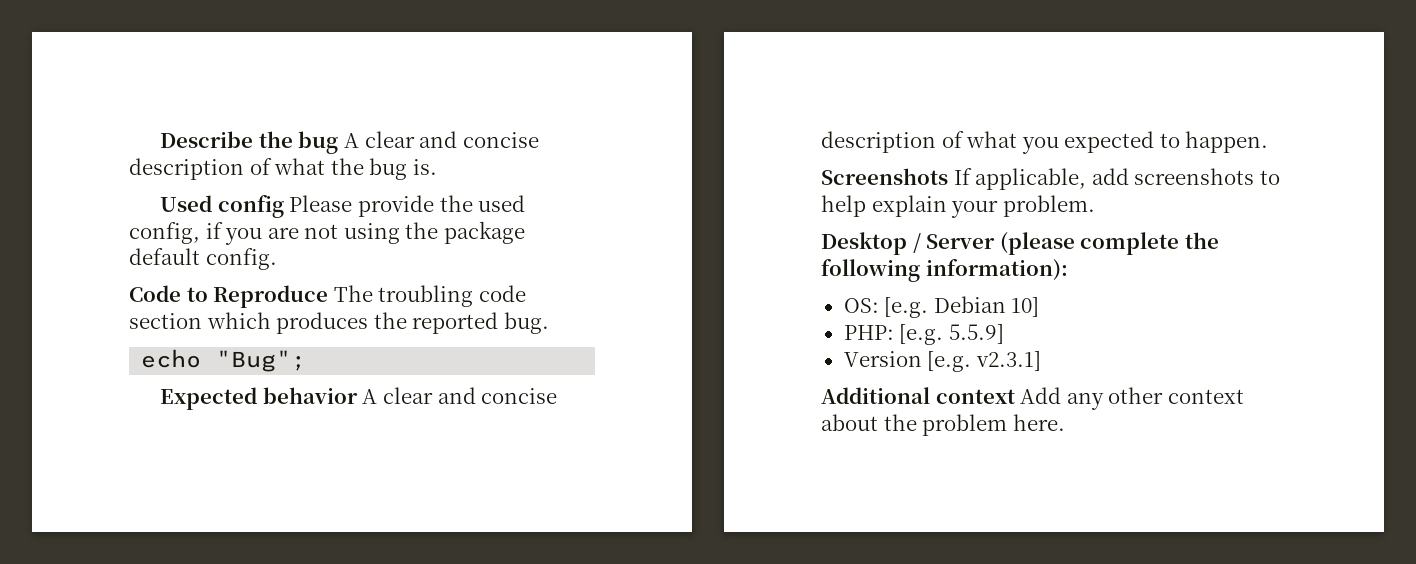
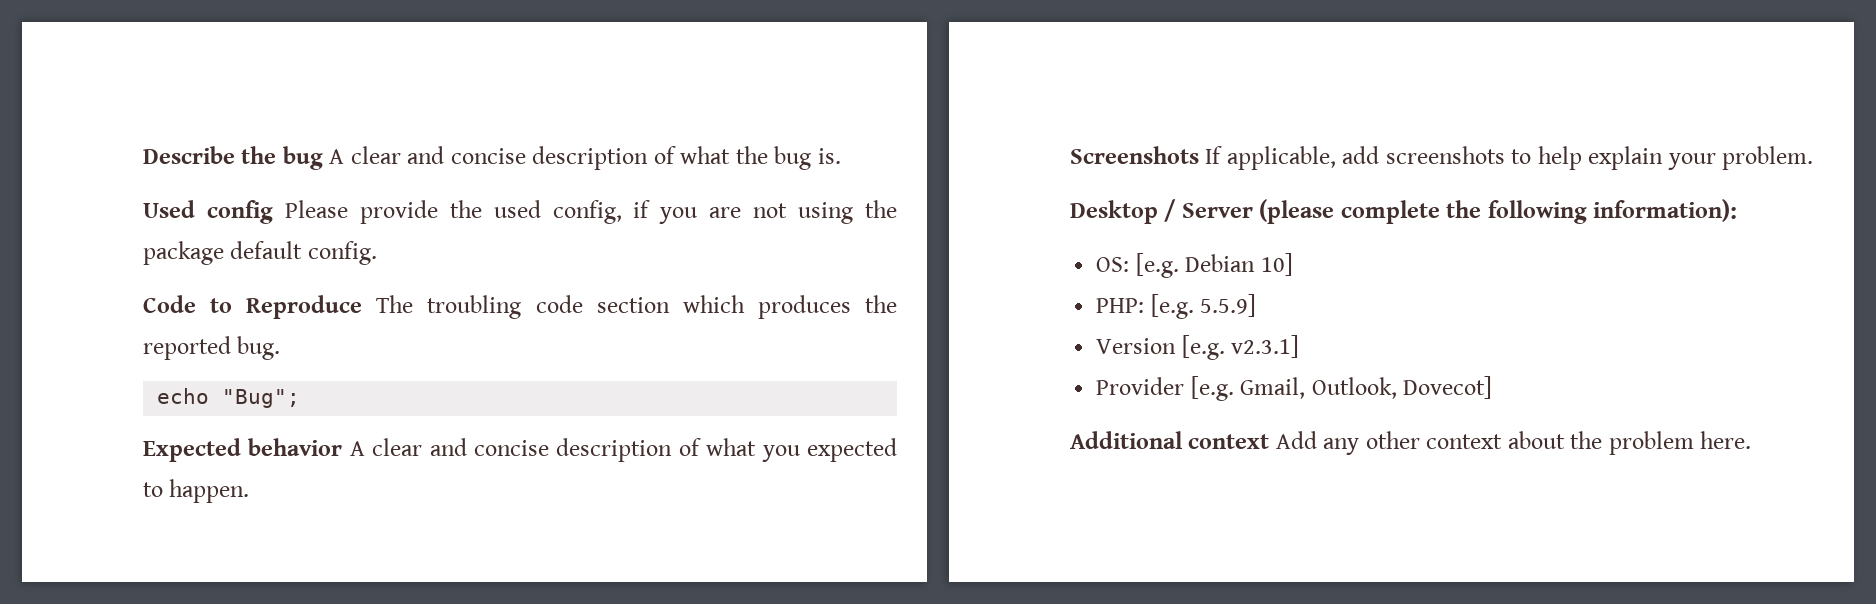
(1041, 361) none -> [1096,376,1493,401] // Provider [e.g. Gmail, Outlook, Dovecot]

